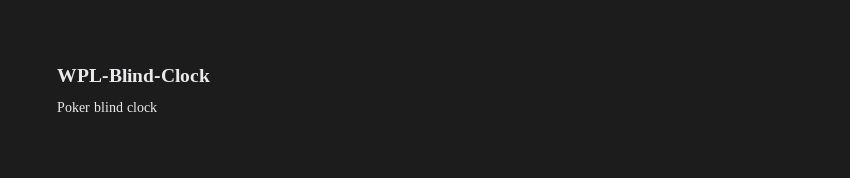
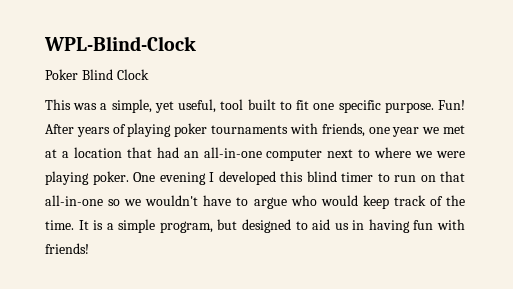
[94,102,157,112] blind clock -> [81,69,149,80] [45,99,465,113] [45,123,465,137] [45,147,466,161] [45,171,465,185] [45,195,465,209] [45,219,465,233] [45,243,89,254] Blind Clock // This was a simple, yet useful, tool built to fit one specific purpose. Fun! After years of playing poker tournaments with friends, one year we met at a location that had an all-in-one computer next to where we were playing poker. One evening I developed this blind timer to run on that all-in-one so we wouldn't have to argue who would keep track of the time. It is a simple program, but designed to aid us in having fun with friends!

